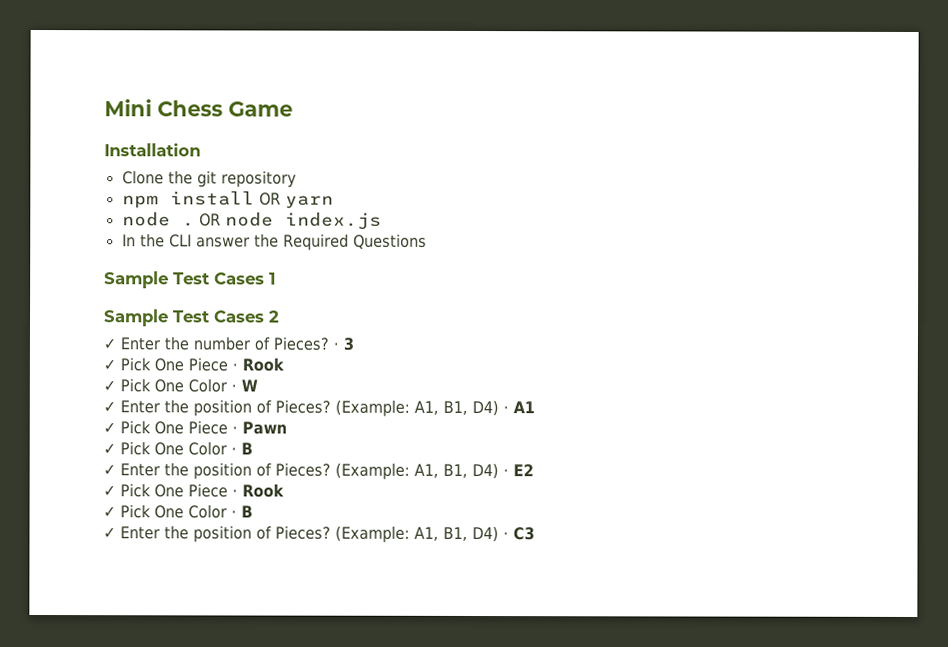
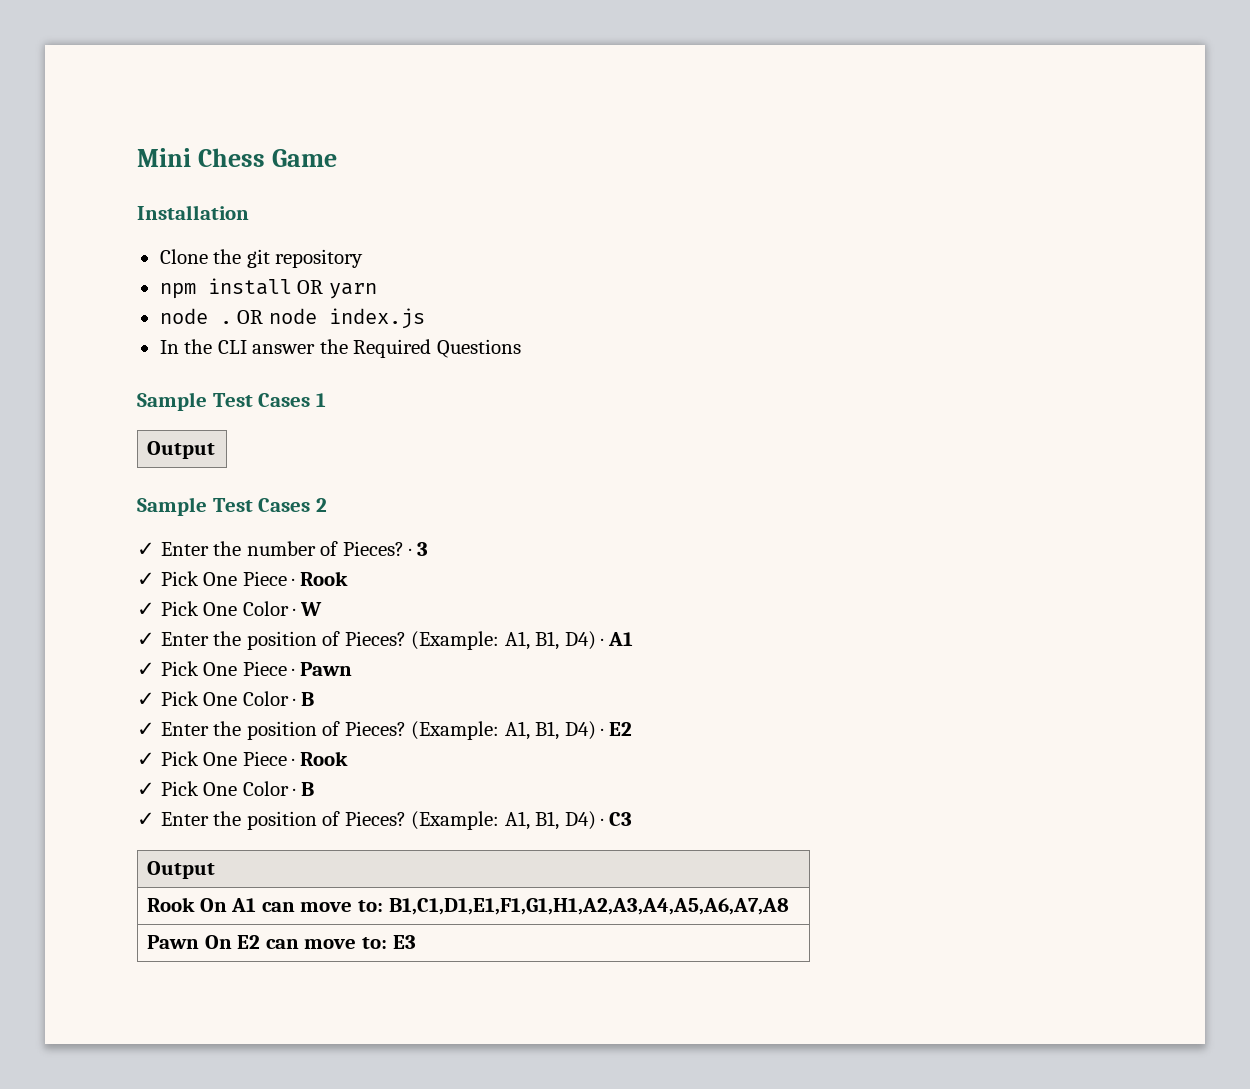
(276, 278) none -> [147,441,216,459] // Output
(535, 534) none -> [147,861,216,879] [147,897,789,915] [147,935,416,949] // Output // Rook On A1 can move to: B1,C1,D1,E1,F1,G1,H1,A2,A3,A4,A5,A6,A7,A8 // Pawn On E2 can move to: E3

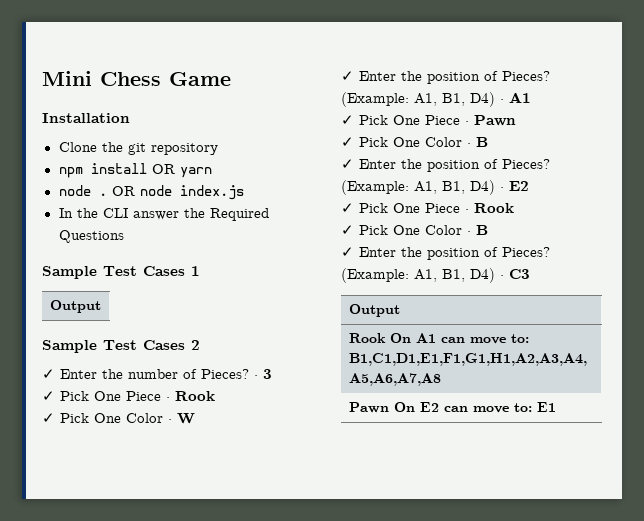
[392,935,416,949] E3 -> [536,402,556,412] E1

